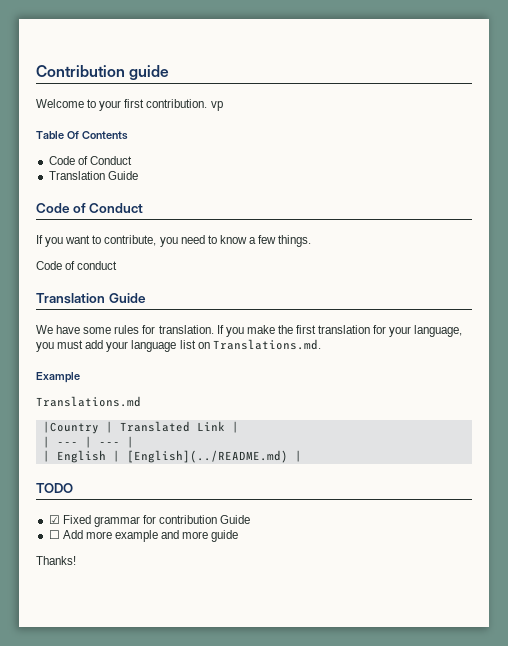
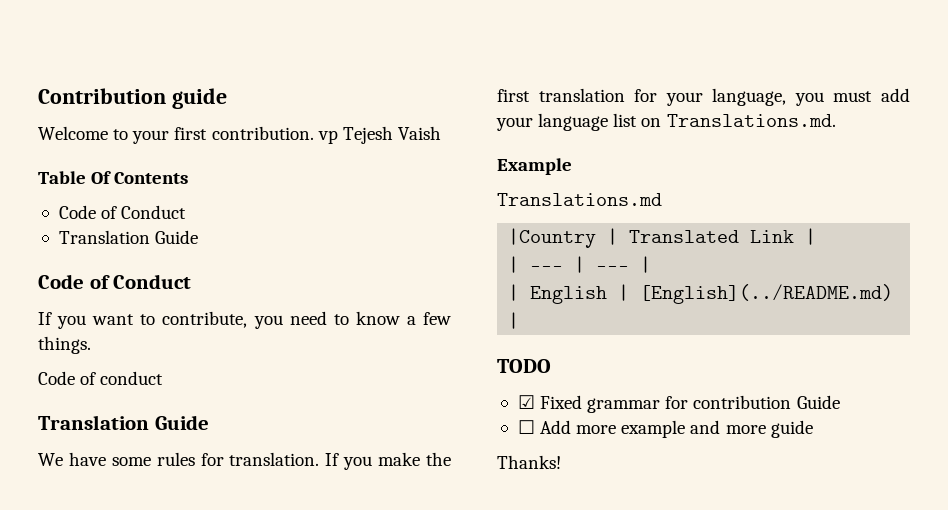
(223, 106) none -> [342,126,441,144] Tejesh Vaish

